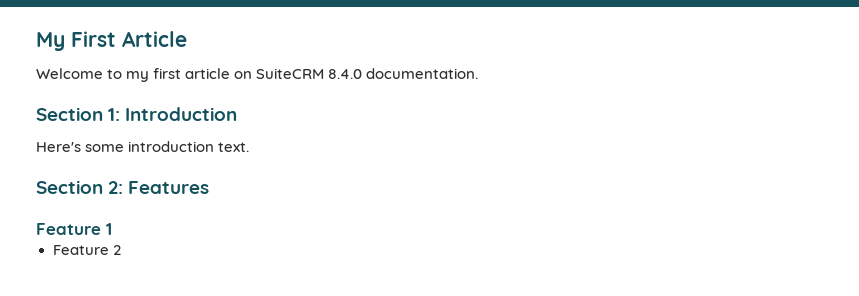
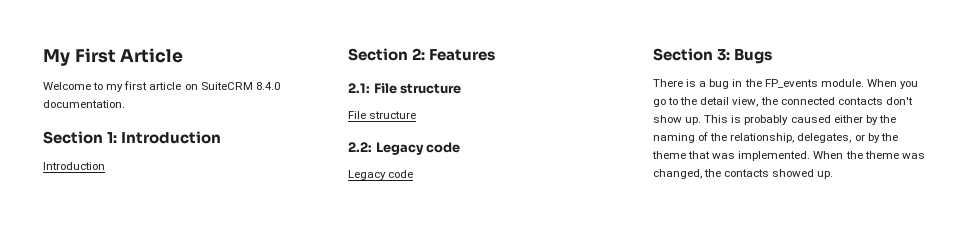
[36,141,250,152] Here's some introduction text. -> [43,162,105,170] Introduction
[36,223,112,235] [52,245,121,255] Feature 1 // Feature 2 -> [348,83,462,94] [348,111,417,119] [348,142,461,155] [348,170,414,180] [653,48,773,64] [653,79,918,89] [653,97,913,107] [653,115,896,125] [653,132,898,143] [652,151,925,161] [653,169,834,179] 2.1: File structure // File structure // 2.2: Legacy code // Legacy code // Section 3: Bugs // There is a bug in the FP_events module. When you go to the detail view, the connected contacts don't show up. This is probably caused either by the naming of the relationship, delegates, or by the theme that was implemented. When the theme was changed, the contacts showed up.

